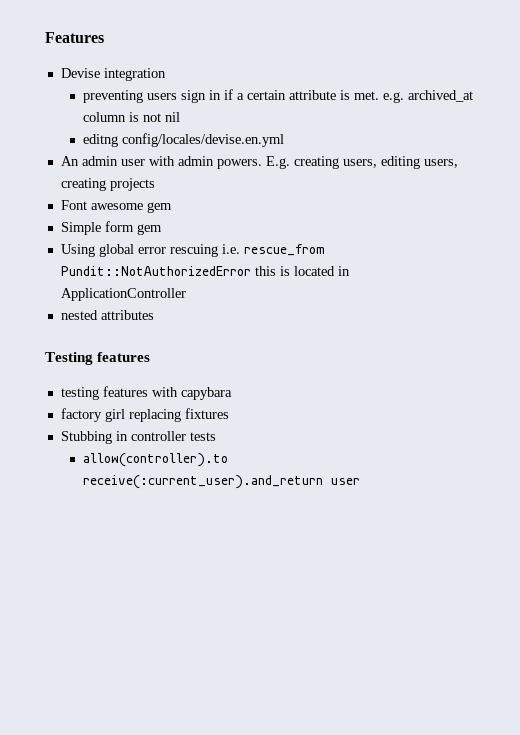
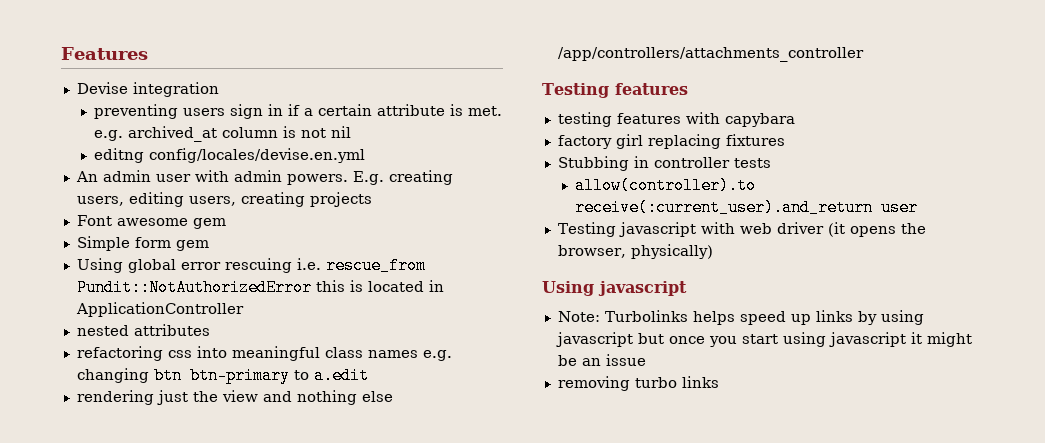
(154, 315) none -> [76,346,452,361] [76,367,369,384] [76,390,393,405] [557,47,864,62] // refactoring css into meaningful class names e.g. changing btn btn-primary to a.edit // rendering just the view and nothing else /app/controllers/attachments_controller
(360, 481) none -> [557,222,926,237] [557,244,713,259] [542,281,687,296] [557,310,924,325] [555,332,972,347] [557,354,646,366] [557,376,719,391] // Testing javascript with web driver (it opens the browser, physically) // Using javascript // Note: Turbolinks helps speed up links by using javascript but once you start using javascript it might be an issue // removing turbo links

